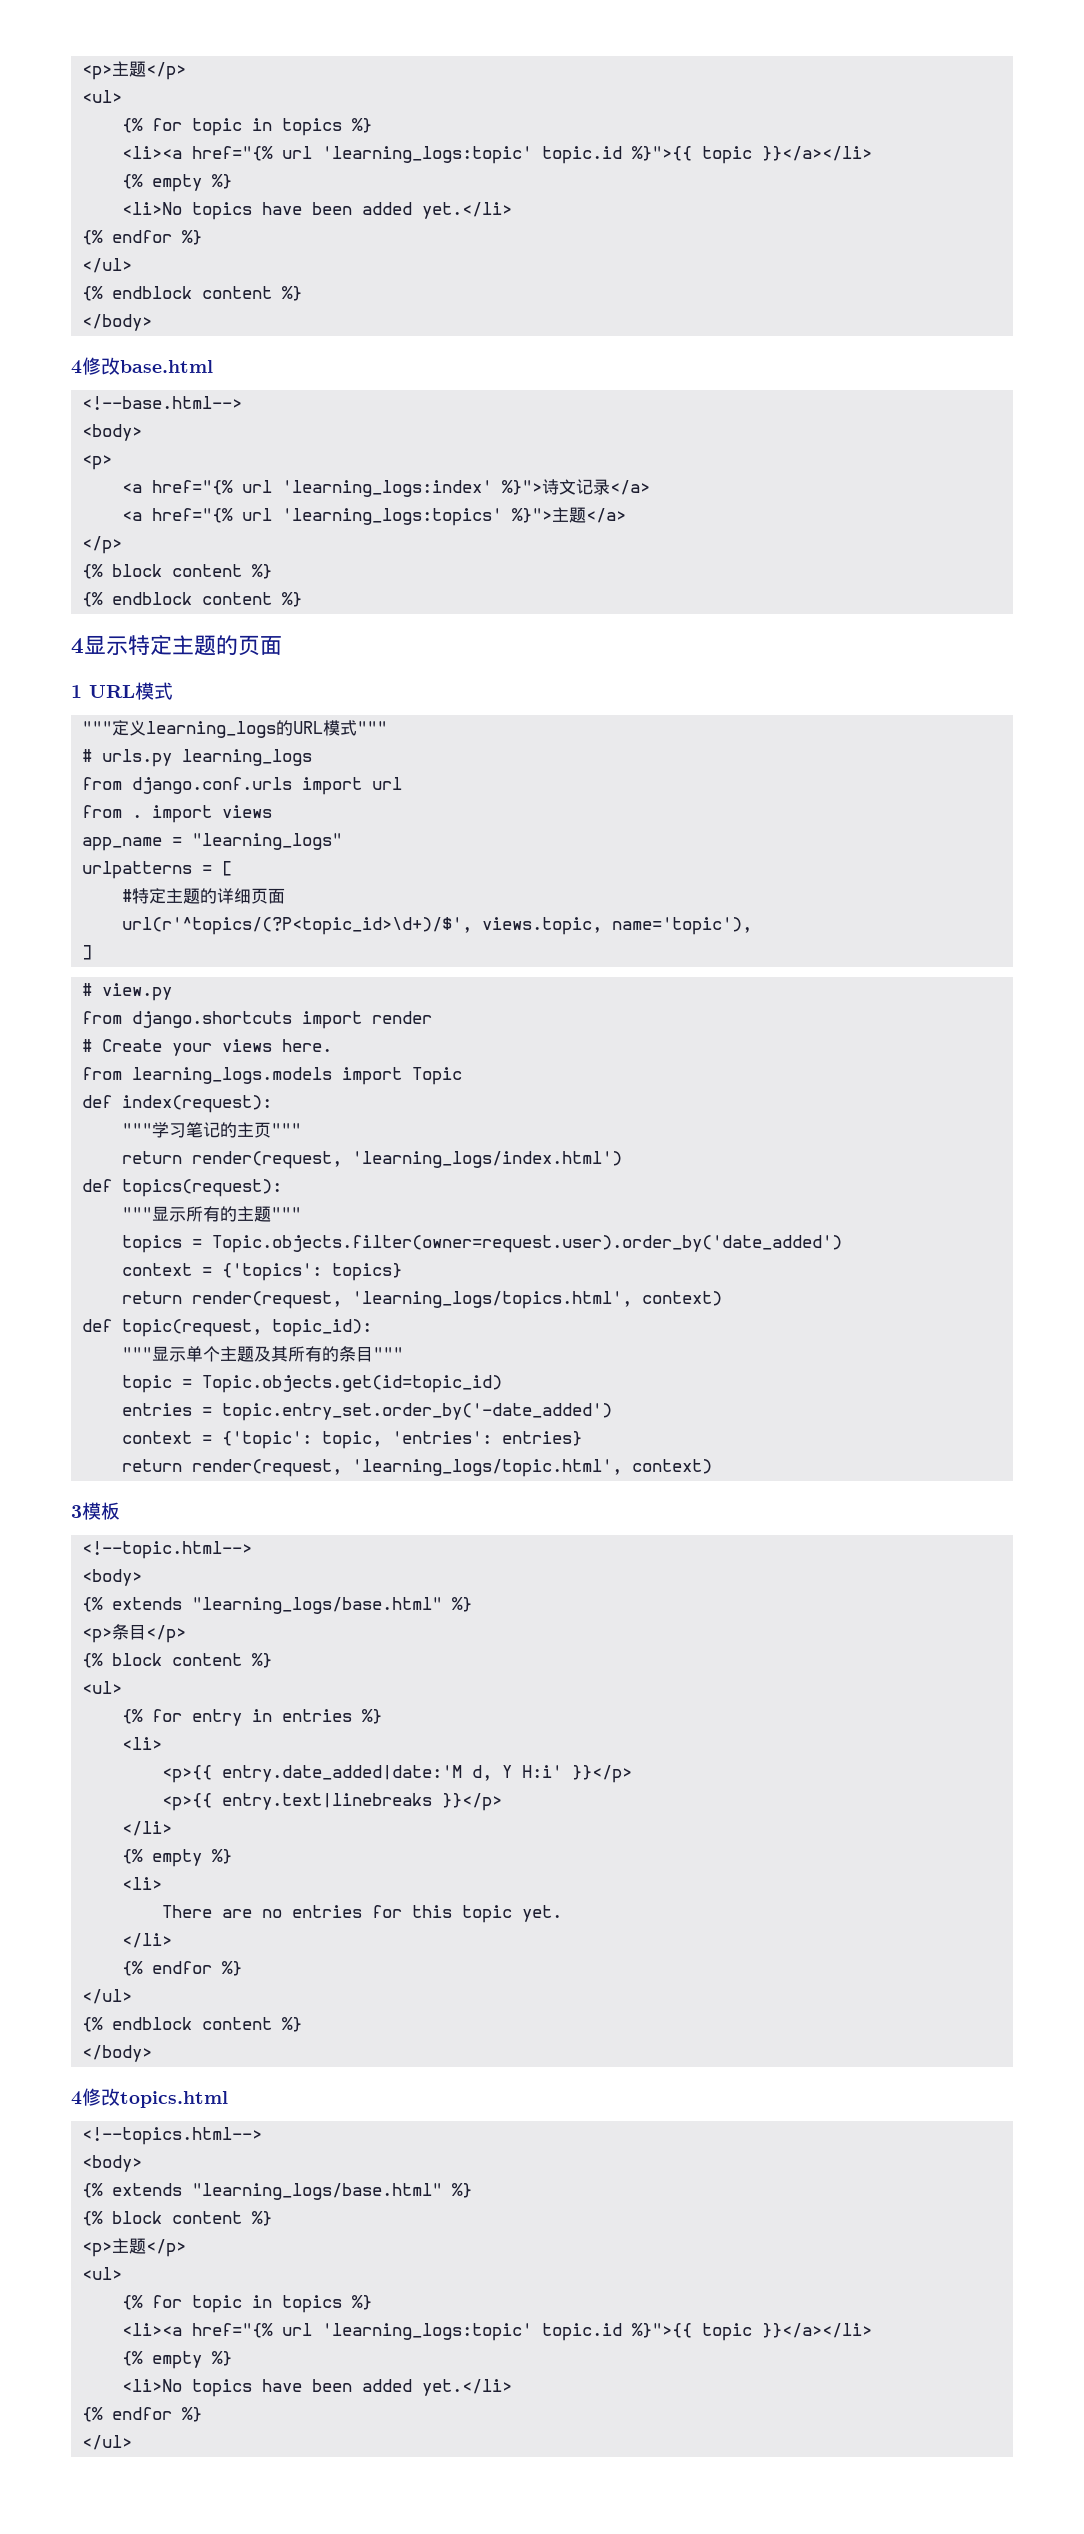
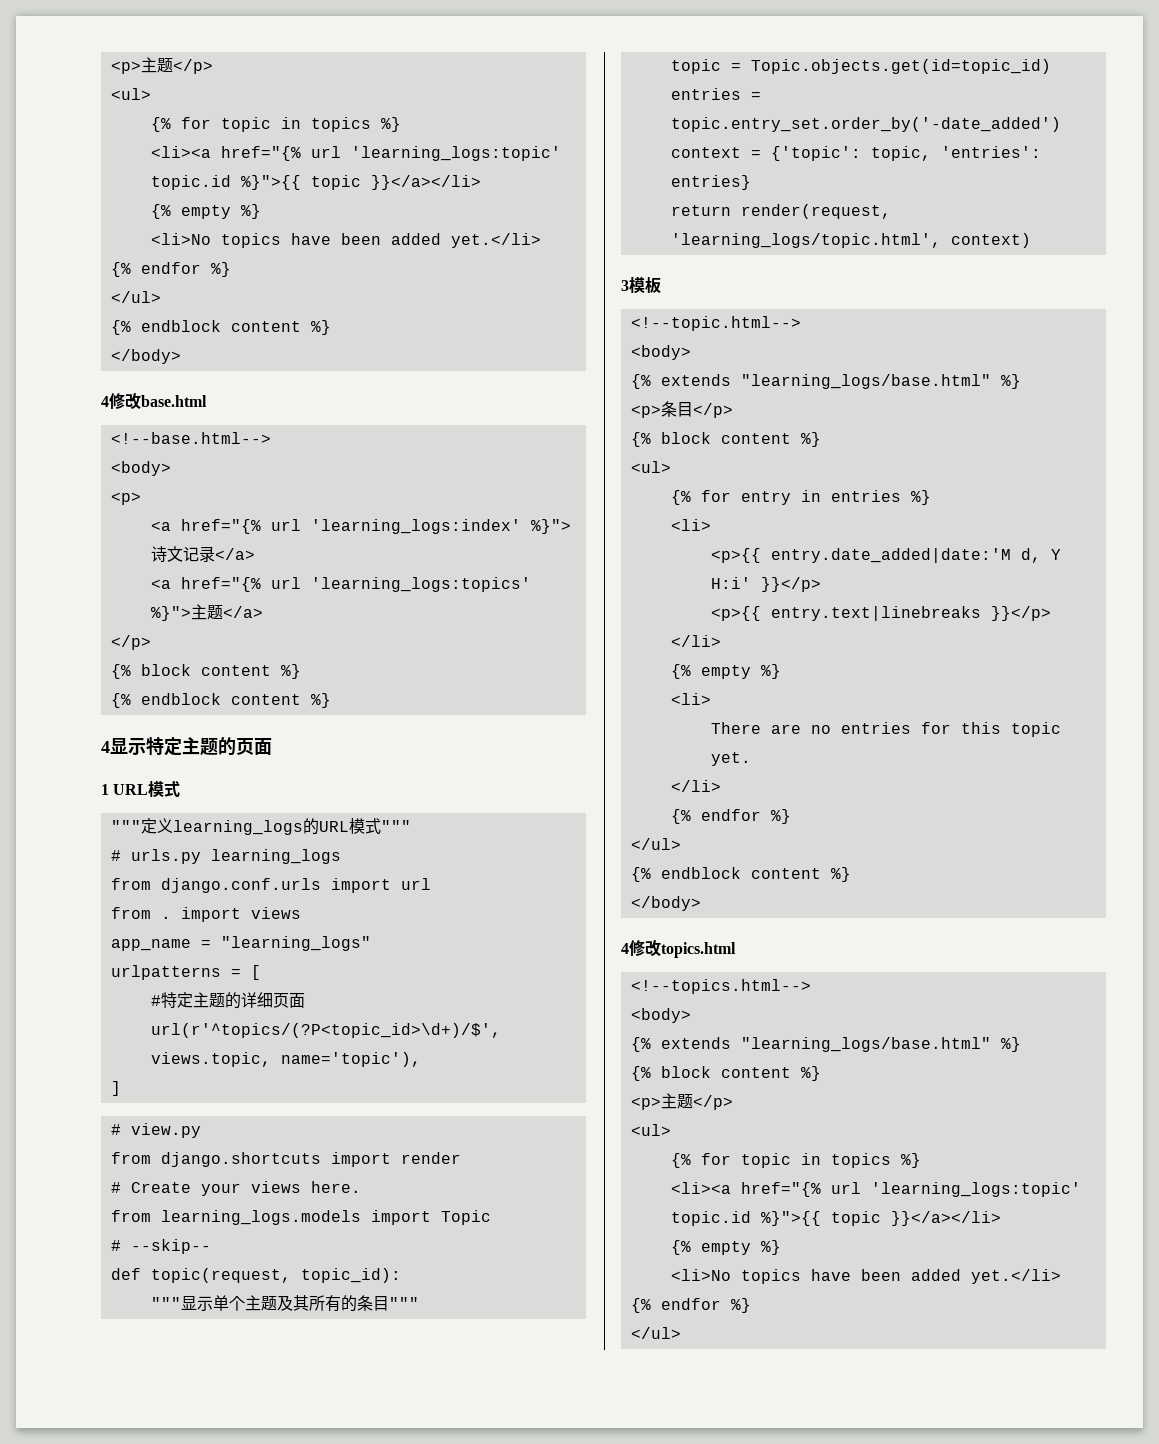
[82,1095,273,1113] [122,1122,302,1138] [122,1151,623,1169] [82,1179,283,1197] [122,1206,302,1222] [122,1235,843,1253] [122,1263,403,1281] [122,1291,723,1309] def index(request): // """学习笔记的主页""" // return render(request, 'learning_logs/index.html') // def topics(request): // """显示所有的主题""" // topics = Topic.objects.filter(owner=request.user).order_by('date_added') // context = {'topics': topics} // return render(request, 'learning_logs/topics.html', context) -> [110,1239,211,1254] # --skip--

